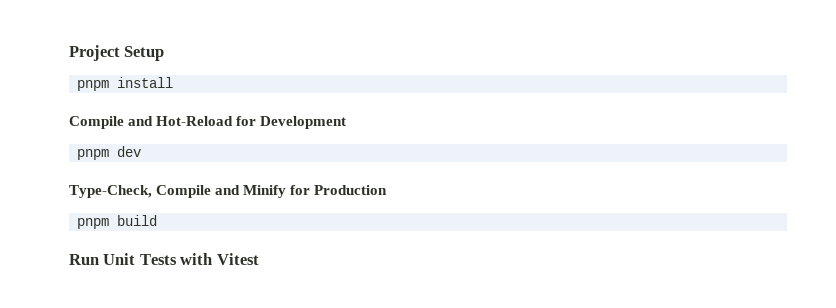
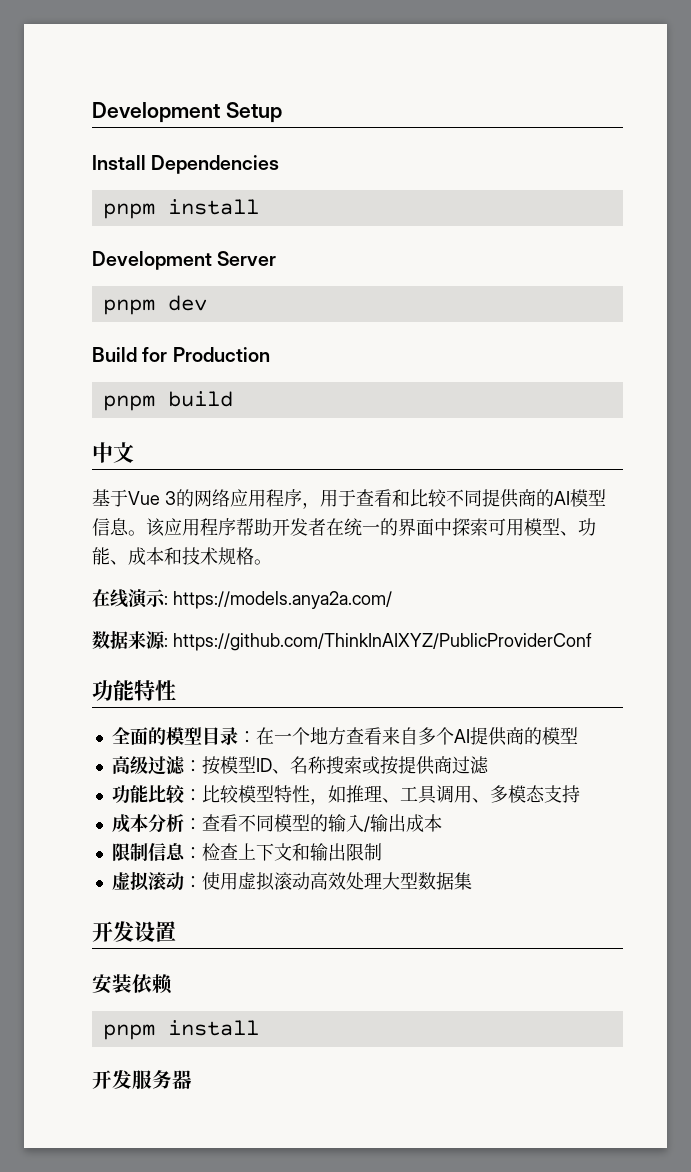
[69,45,120,61] Project -> [92,102,220,123] Development
[76,77,173,91] [69,116,347,129] // pnpm install // Compile and Hot-Reload for Development -> [92,155,280,174] [102,199,259,219] [92,251,277,270] // Install Dependencies // pnpm install // Development Server
[69,185,287,198] Type-Check, Compile and Minify -> [92,347,137,362] Build
[69,253,259,265] Run Unit Tests with Vitest -> [92,442,134,463] [92,489,606,509] [92,518,596,537] [92,547,272,565] [92,589,392,609] [92,630,592,651] [92,680,176,701] [111,727,578,746] [111,756,489,775] [111,785,580,805] [111,814,442,833] [111,843,382,861] [111,872,472,891] [92,921,176,942] [92,974,173,994] [102,1020,259,1040] [92,1070,192,1089] 中文 // 基于Vue 3的网络应用程序，用于查看和比较不同提供商的AI模型信息。该应用程序帮助开发者在统一的界面中探索可用模型、功能、成本和技术规格。 // 在线演示: https://models.anya2a.com/ // 数据来源: https://github.com/ThinkInAIXYZ/PublicProviderConf // 功能特性 // 全面的模型目录：在一个地方查看来自多个AI提供商的模型 // 高级过滤：按模型ID、名称搜索或按提供商过滤 // 功能比较：比较模型特性，如推理、工具调用、多模态支持 // 成本分析：查看不同模型的输入/输出成本 // 限制信息：检查上下文和输出限制 // 虚拟滚动：使用虚拟滚动高效处理大型数据集 // 开发设置 // 安装依赖 // pnpm install // 开发服务器

